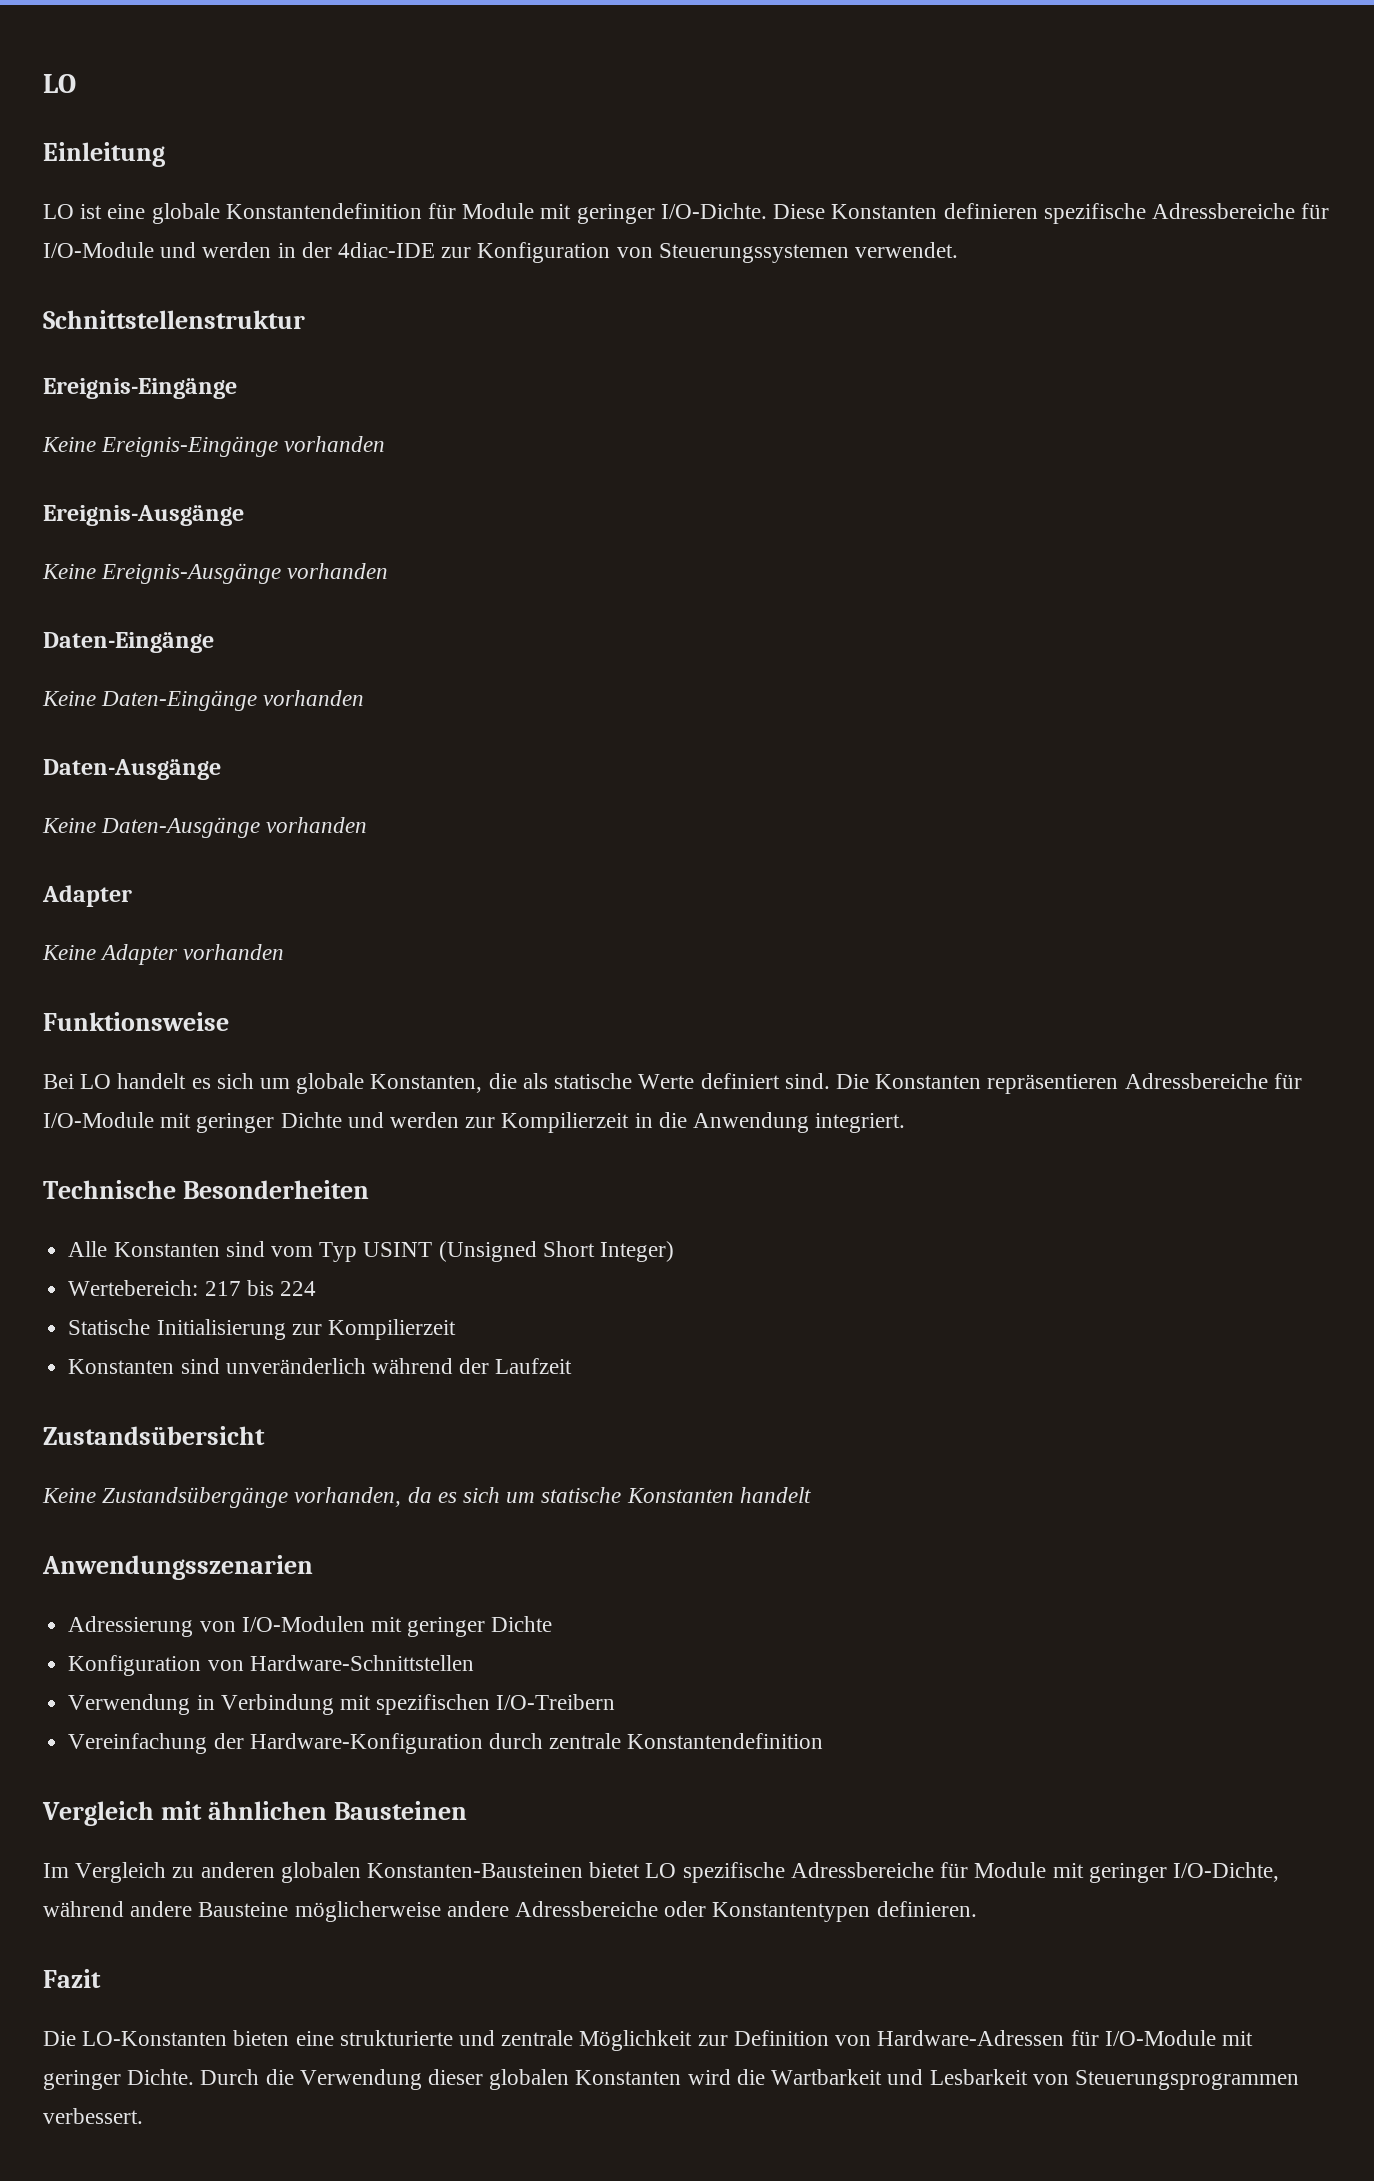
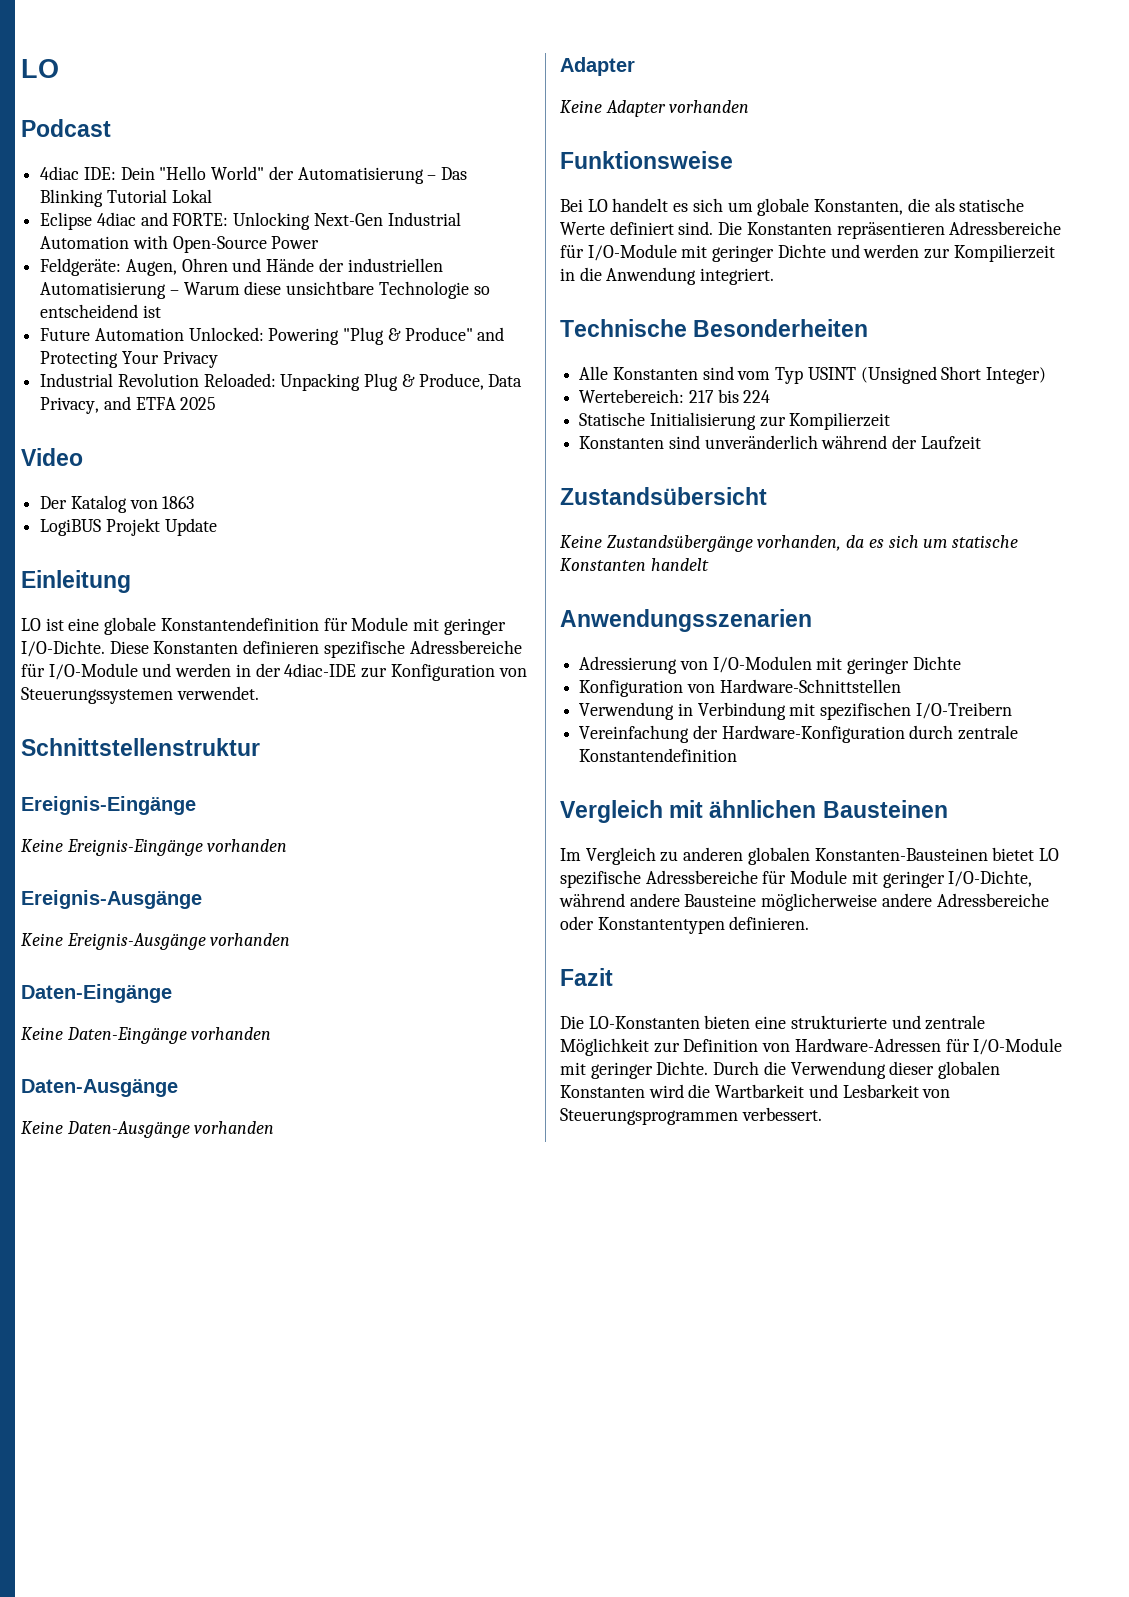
[43,74,76,93] LO -> [21,59,59,78] [21,119,111,137] [40,166,468,184] [40,189,212,207] [40,212,461,230] [40,235,320,253] [40,258,443,276] [40,281,490,299] [40,304,161,318] [40,327,505,345] [40,351,218,368] [40,373,523,391] [40,396,217,414] [21,448,83,466] [40,495,195,513] [40,518,217,536] LO // Podcast // 4diac IDE: Dein "Hello World" der Automatisierung – Das Blinking Tutorial Lokal // Eclipse 4diac and FORTE: Unlocking Next-Gen Industrial Automation with Open-Source Power // Feldgeräte: Augen, Ohren und Hände der industriellen Automatisierung – Warum diese unsichtbare Technologie so entscheidend ist // Future Automation Unlocked: Powering "Plug & Produce" and Protecting Your Privacy // Industrial Revolution Reloaded: Unpacking Plug & Produce, Data Privacy, and ETFA 2025 // Video // Der Katalog von 1863 // LogiBUS Projekt Update

